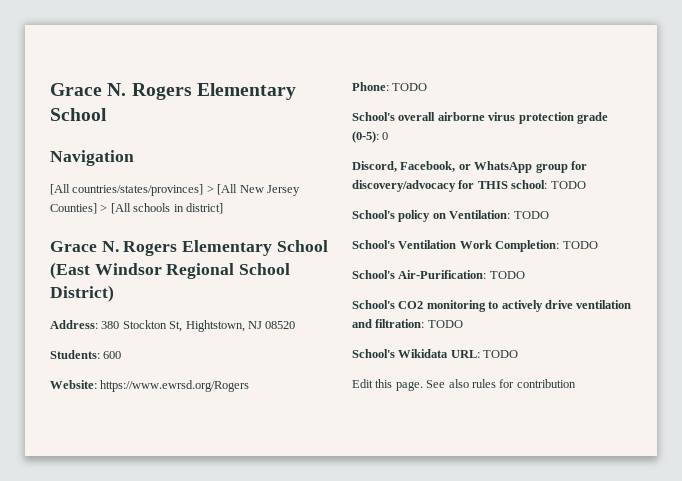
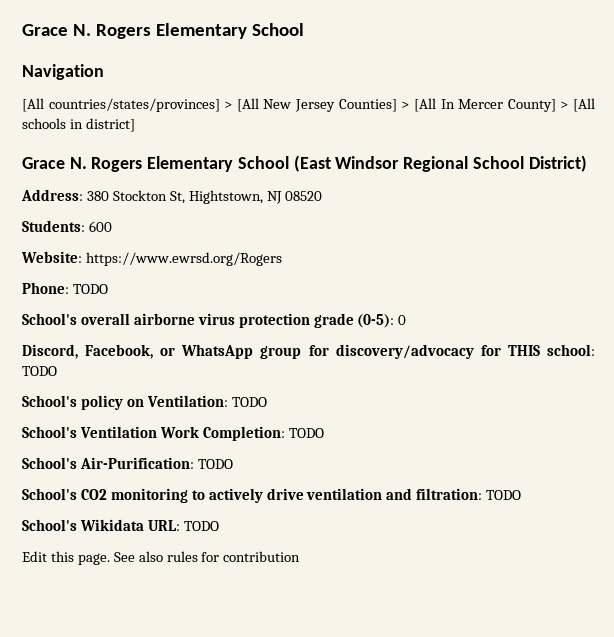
(131, 208) none -> [440,98,596,112] In Mercer County] > [All

